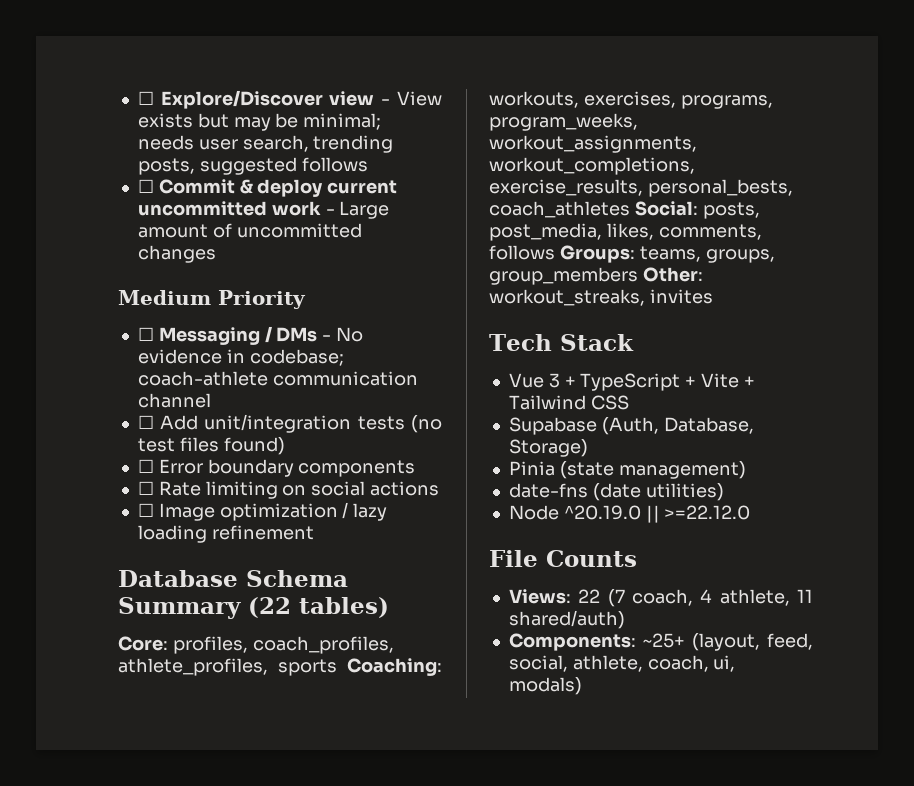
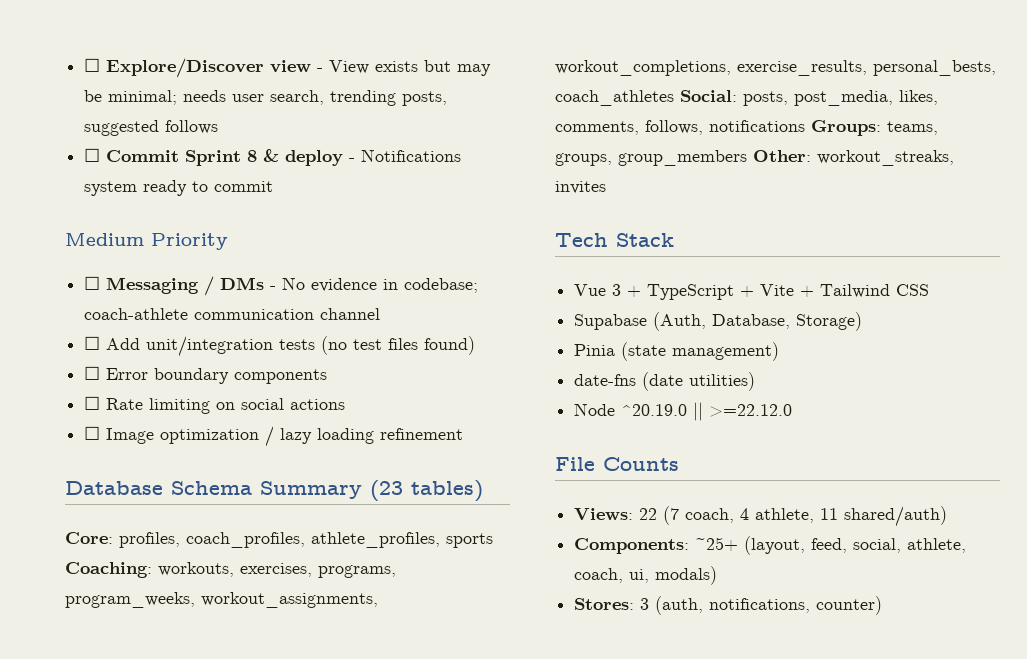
[239,179,398,197] [137,201,390,219] [137,223,362,238] [137,245,216,263] & deploy current uncommitted work - Large amount of uncommitted changes -> [185,149,462,166] [84,180,274,196] Sprint 8 & deploy - Notifications system ready to commit
[248,597,291,618] (22 -> [370,480,403,501] (23
[489,245,555,260] follows -> [645,120,805,135] follows, notifications
(582, 686) none -> [574,596,883,615] // Stores: 3 (auth, notifications, counter)

